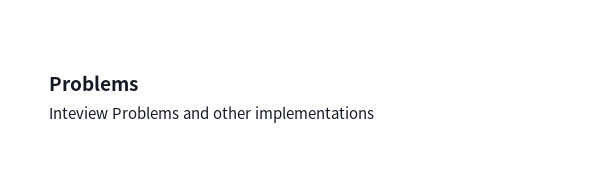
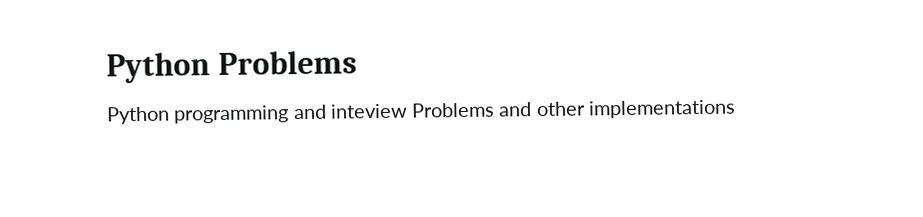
(49, 83) none -> [106,52,210,84] Python
[49,106,108,119] Inteview -> [106,103,408,125] Python programming and inteview

